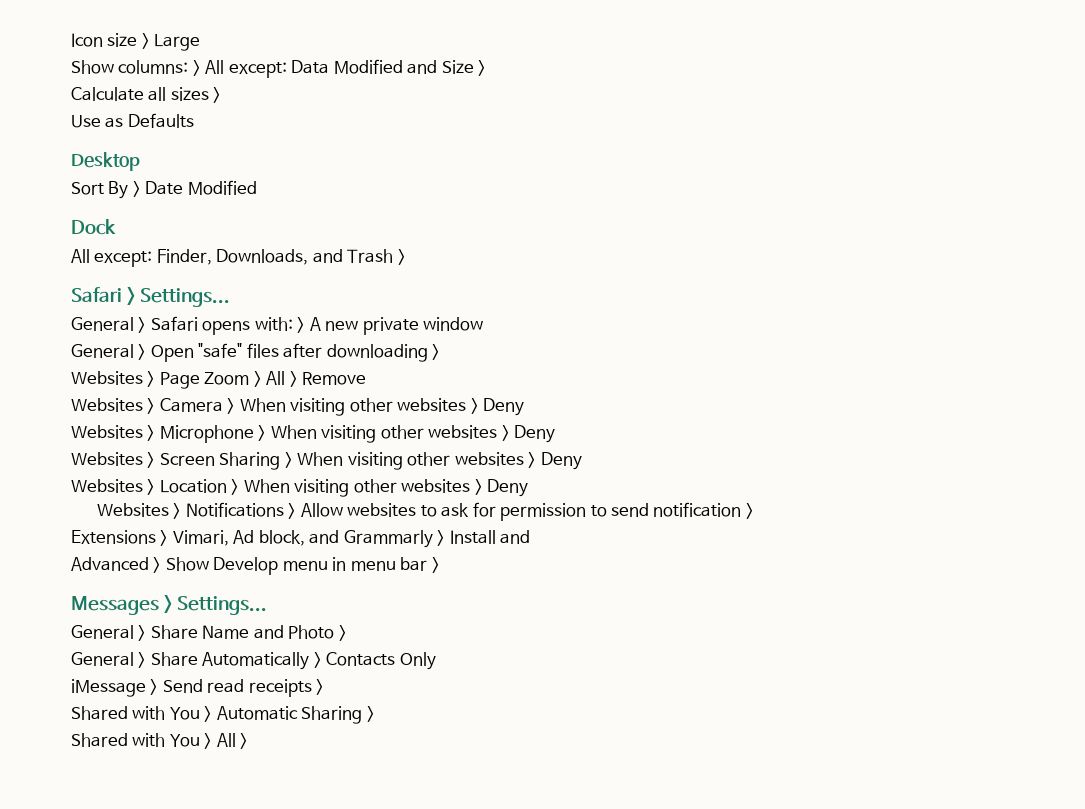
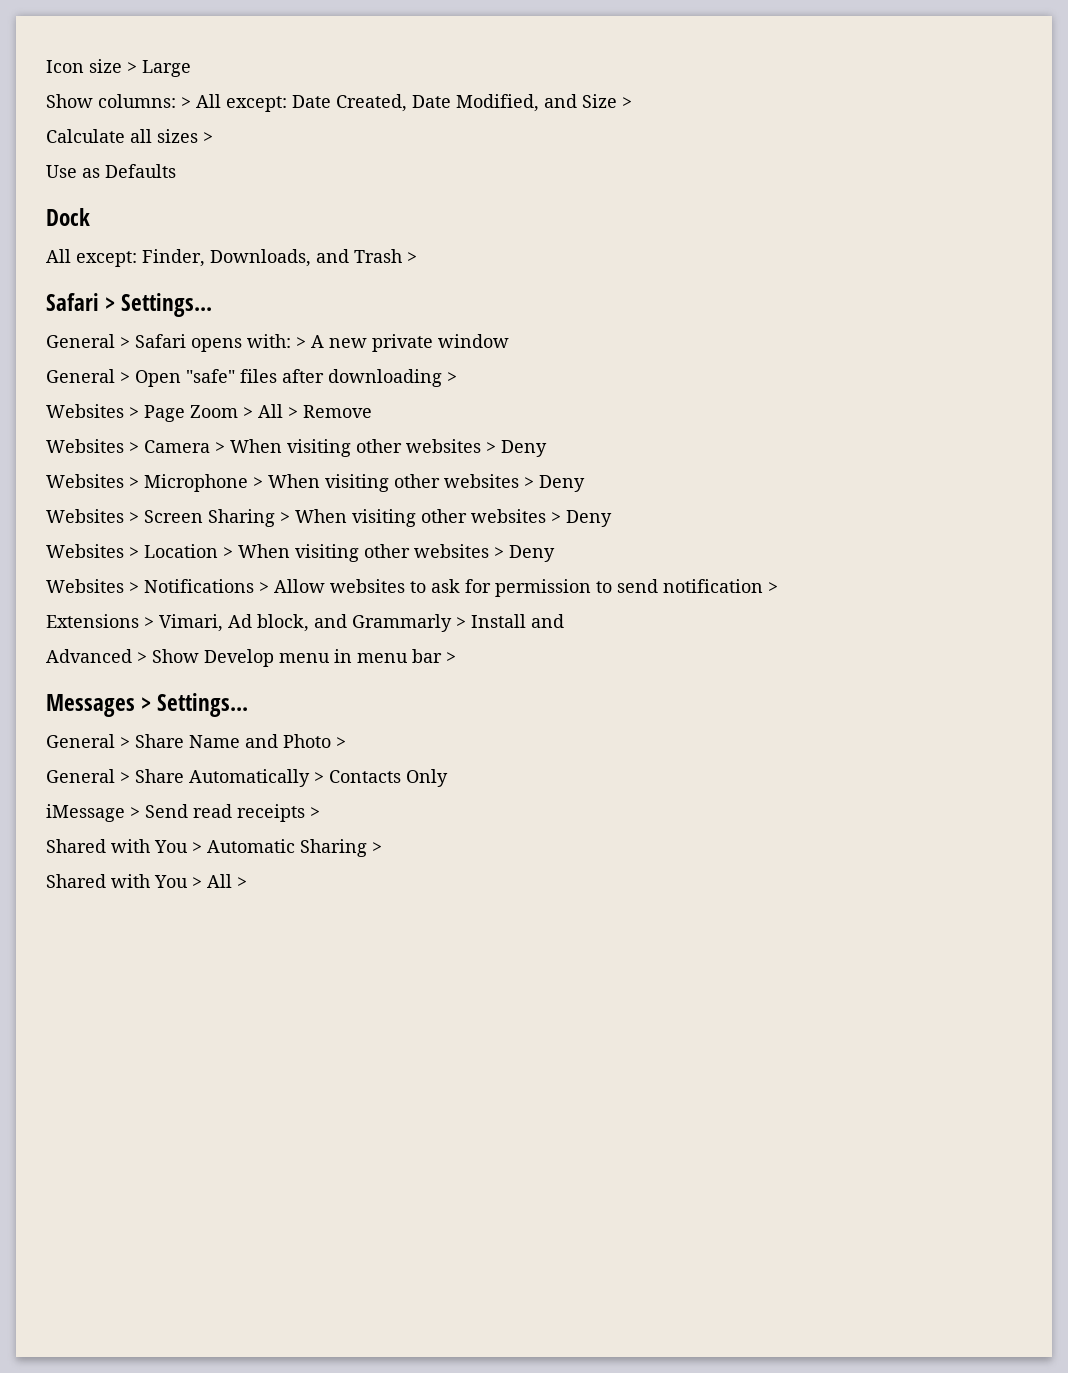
[291,59,403,74] Data Modified -> [292,94,539,112] Date Created, Date Modified,
[71,152,140,171] [71,180,257,199] // Desktop // Sort By > Date Modified -> (176, 171) none

